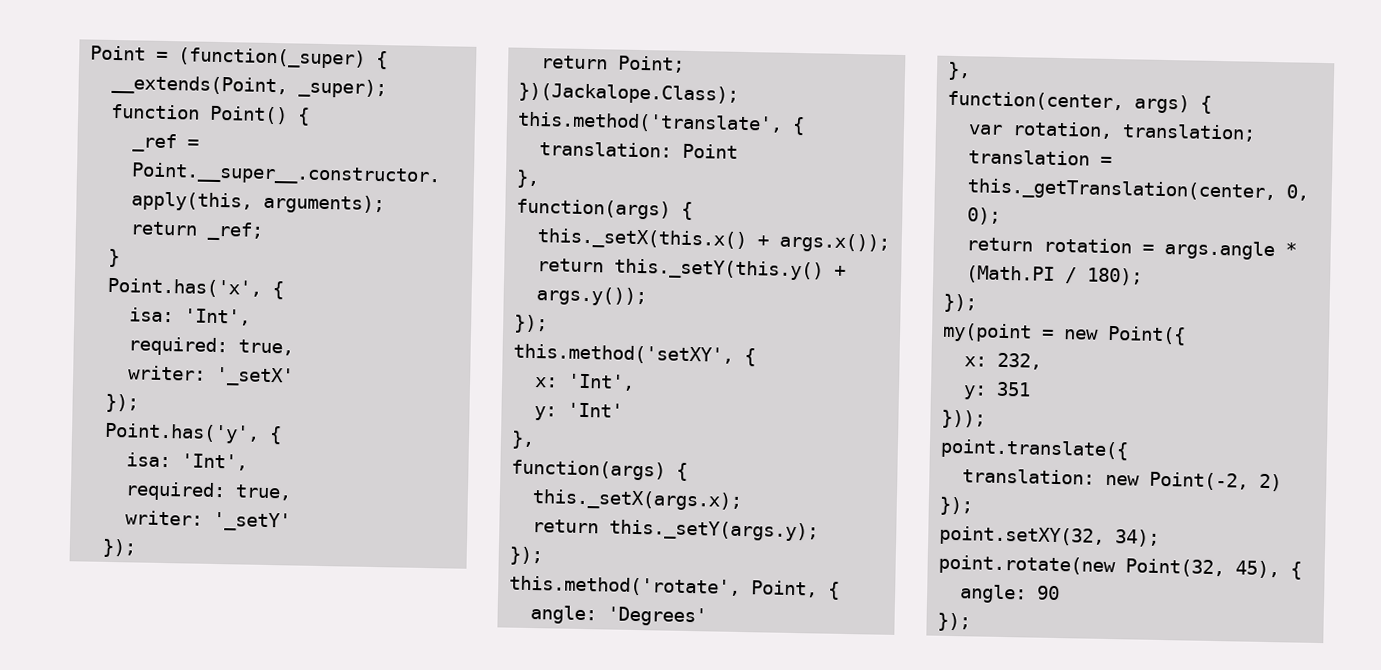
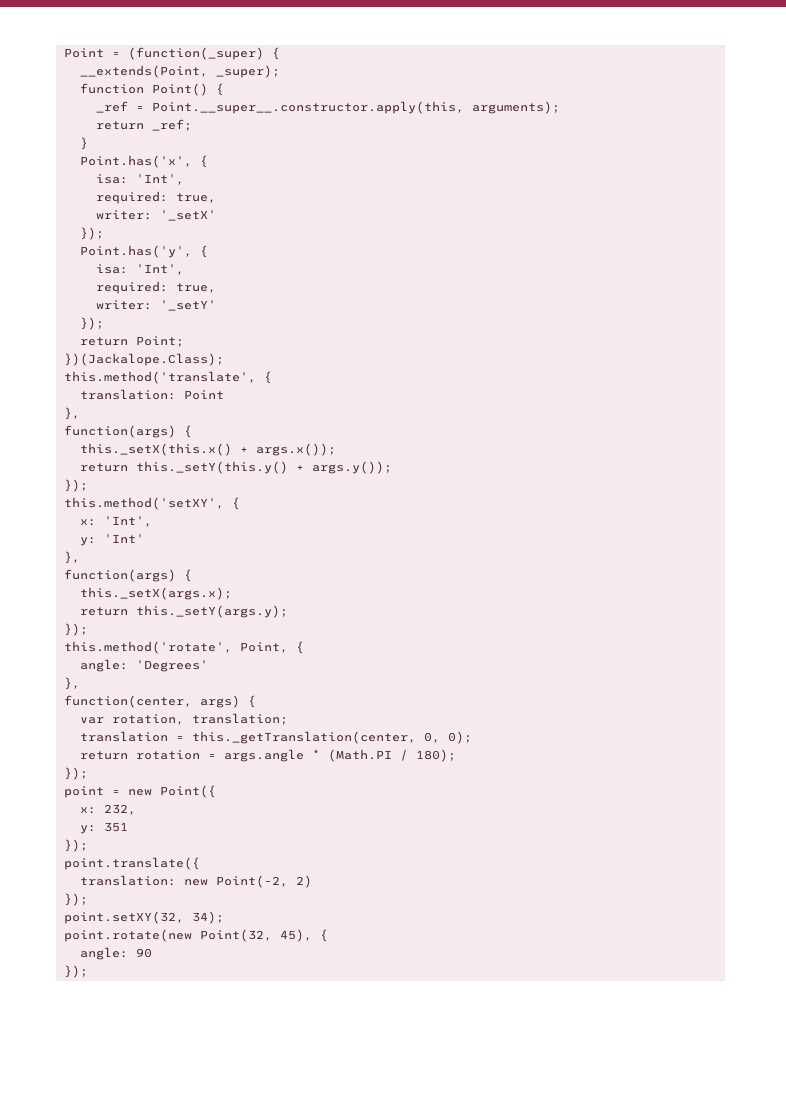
[942,322,1033,343] my(point -> [63,786,104,798] point
[941,409,987,429] })); -> [63,839,88,852] });

